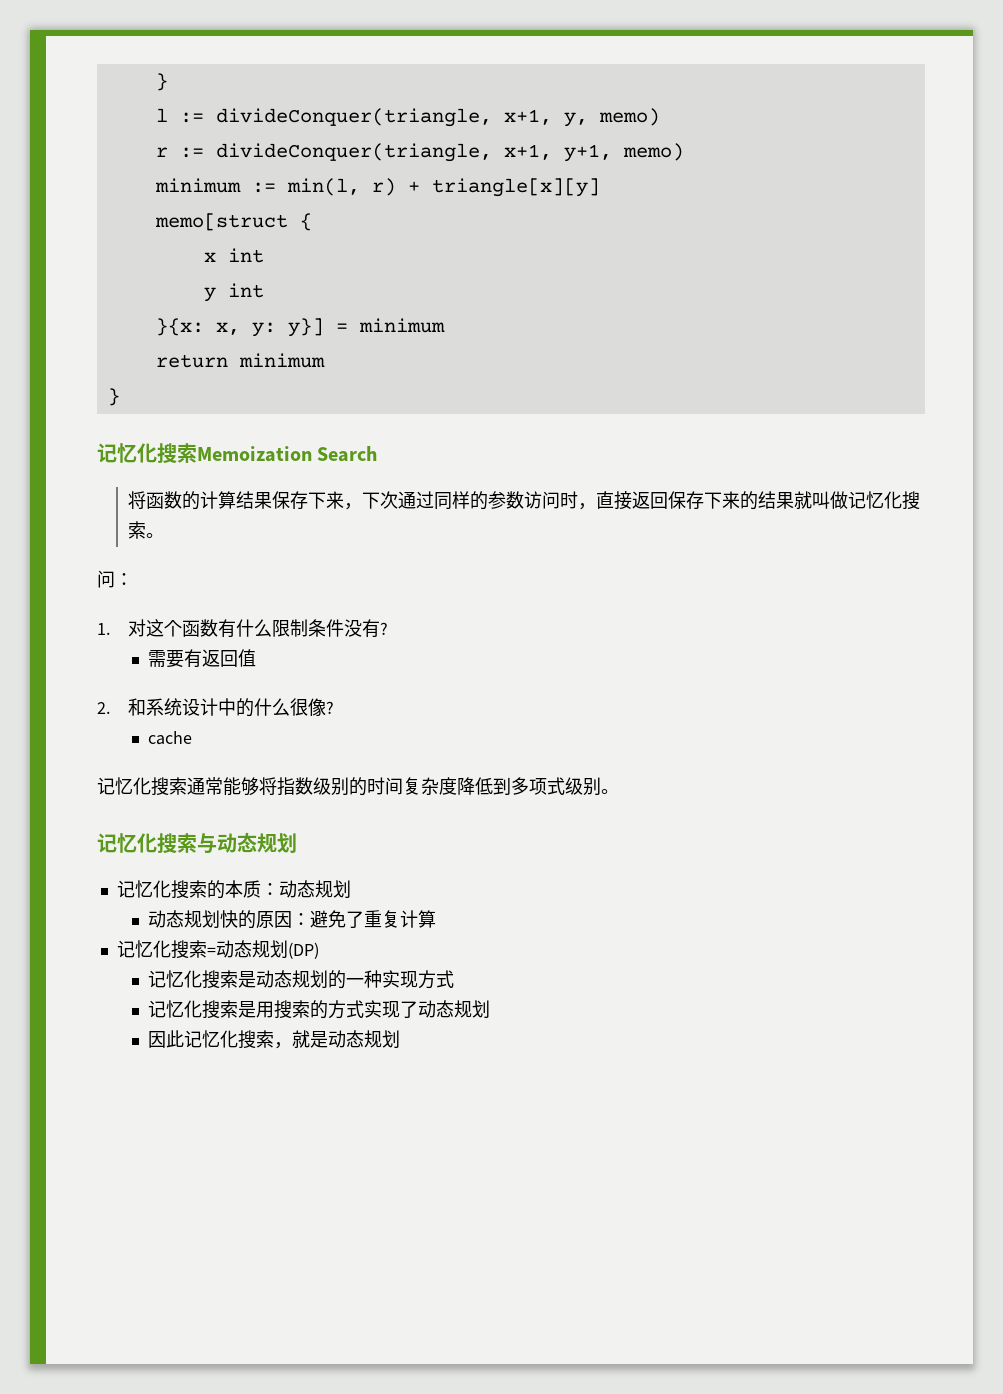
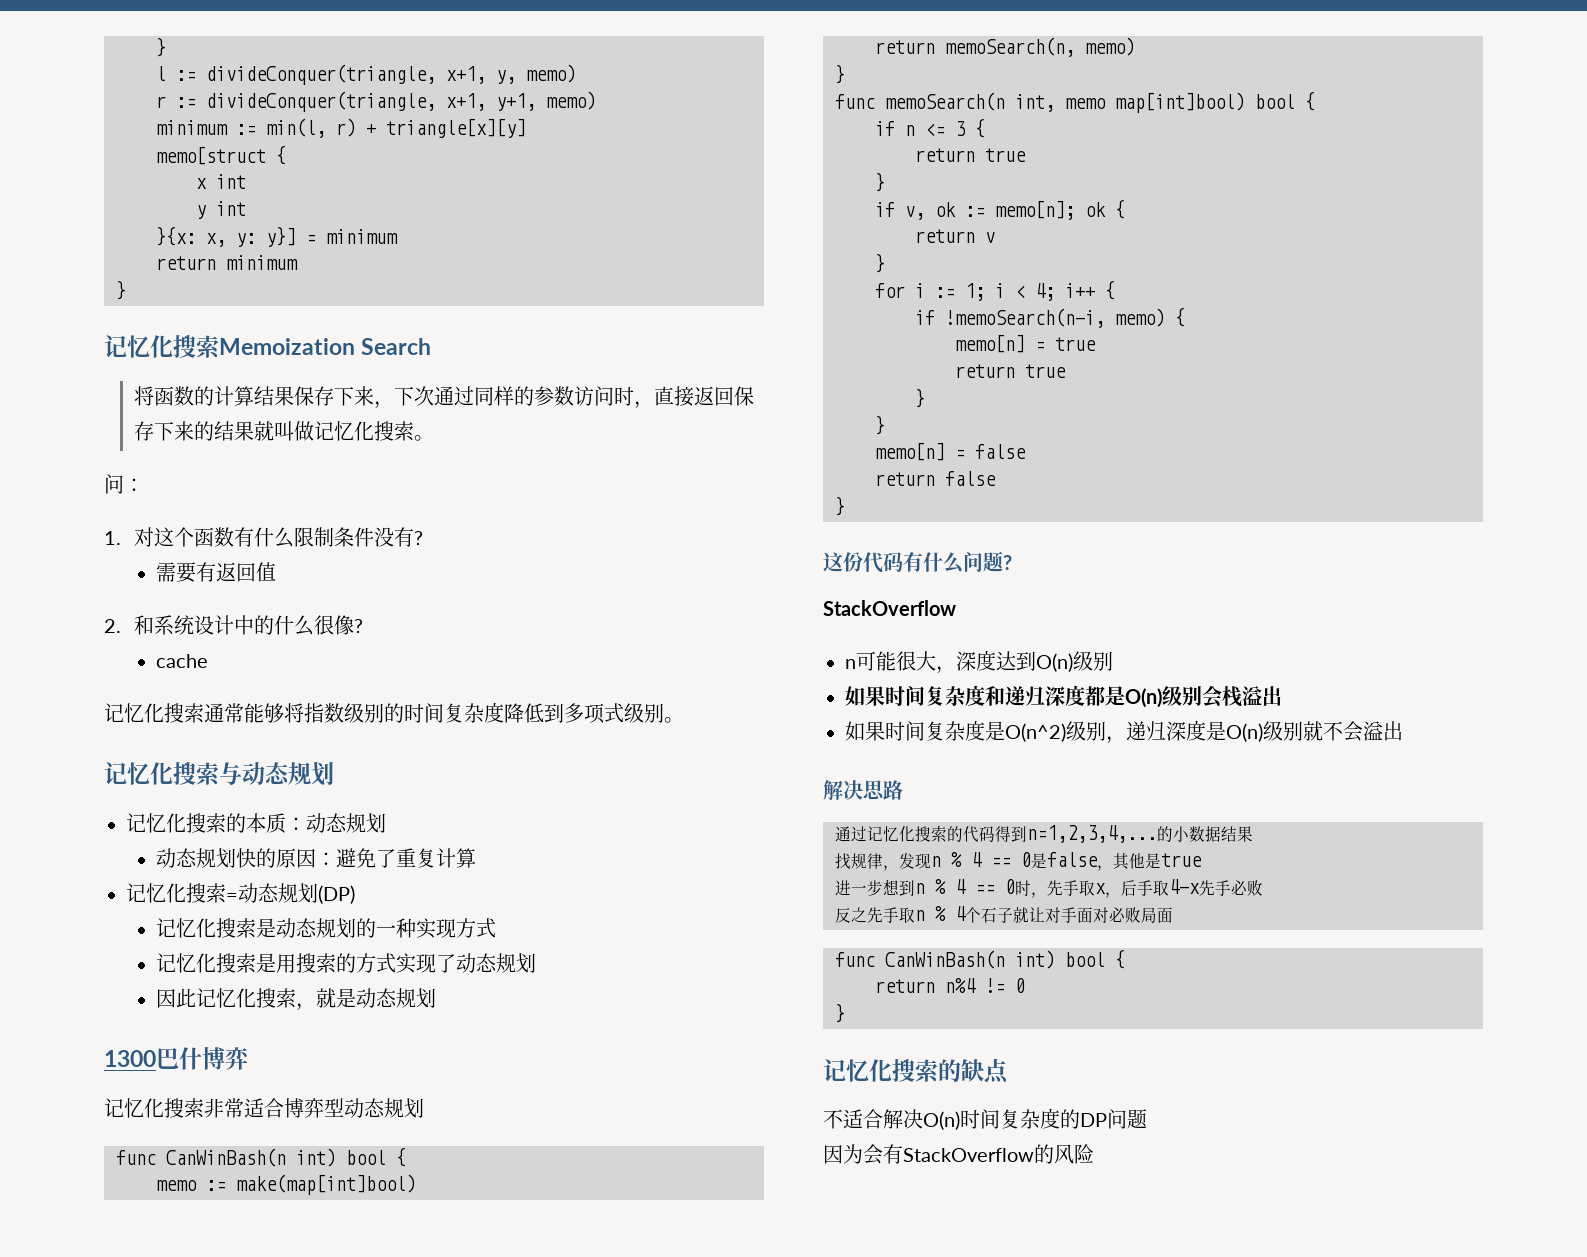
(401, 1039) none -> [104,1047,249,1070] [104,1098,424,1118] [116,1147,406,1167] [156,1174,416,1195] [875,37,1135,57] [835,64,845,84] [835,91,1315,113] [875,118,985,138] [915,148,1026,162] [875,172,885,192] [875,199,1125,220] [915,229,995,243] [875,253,885,273] [875,280,1115,301] [915,307,1185,328] [955,334,1096,353] [955,364,1066,378] [915,388,925,408] [875,415,885,435] [875,442,1026,461] [875,471,996,486] [835,496,845,516] [823,551,1012,574] [823,600,956,616] [845,650,1113,674] [845,685,1282,708] [845,720,1403,744] [823,780,903,800] [835,825,1253,843] [835,852,1202,871] [835,879,1263,898] [835,906,1173,923] [835,949,1125,969] [875,978,1025,993] [835,1003,845,1023] [823,1058,1009,1084] [823,1108,1147,1130] [823,1144,1094,1165] // 1300巴什博弈 // 记忆化搜索非常适合博弈型动态规划 // func CanWinBash(n int) bool { // memo := make(map[int]bool) // return memoSearch(n, memo) // } // func memoSearch(n int, memo map[int]bool) bool { // if n <= 3 { // return true // } // if v, ok := memo[n]; ok { // return v // } // for i := 1; i < 4; i++ { // if !memoSearch(n-i, memo) { // memo[n] = true // return true // } // } // memo[n] = false // return false // } // 这份代码有什么问题? // StackOverflow // n可能很大，深度达到O(n)级别 // 如果时间复杂度和递归深度都是O(n)级别会栈溢出 // 如果时间复杂度是O(n^2)级别，递归深度是O(n)级别就不会溢出 // 解决思路 // 通过记忆化搜索的代码得到n=1,2,3,4,...的小数据结果 // 找规律，发现n % 4 == 0是false，其他是true // 进一步想到n % 4 == 0时，先手取x，后手取4-x先手必败 // 反之先手取n % 4个石子就让对手面对必败局面 // func CanWinBash(n int) bool { // return n%4 != 0 // } // 记忆化搜索的缺点 // 不适合解决O(n)时间复杂度的DP问题 // 因为会有StackOverflow的风险

